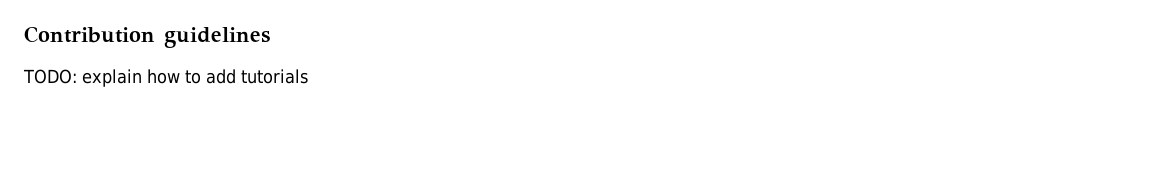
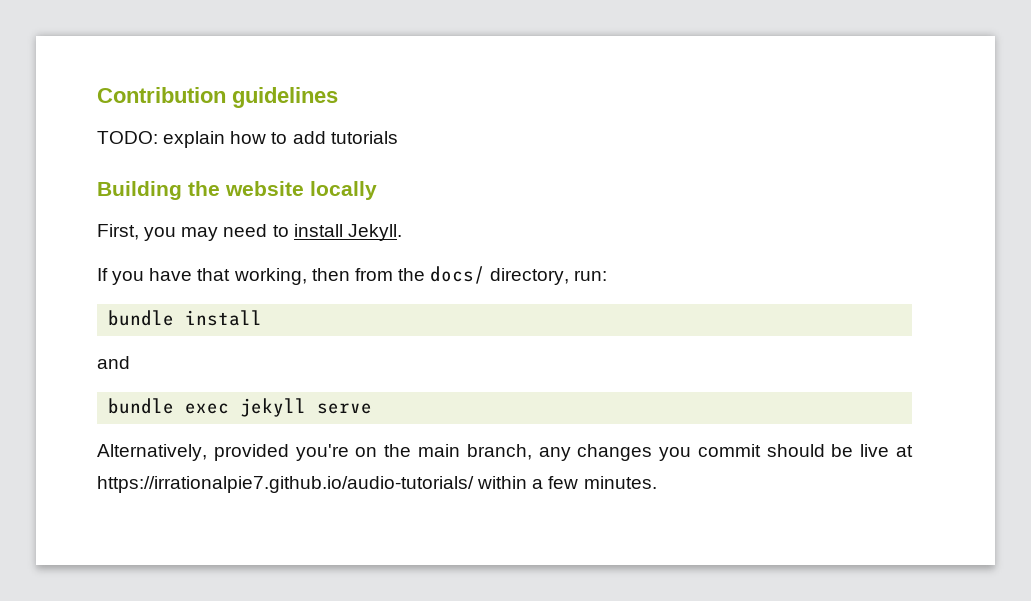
(308, 76) none -> [97,181,377,200] [97,224,402,241] [97,266,608,285] [108,310,263,326] [97,356,130,369] [108,398,373,417] [97,444,914,461] [97,476,657,493] // Building the website locally // First, you may need to install Jekyll. // If you have that working, then from the docs/ directory, run: // bundle install // and // bundle exec jekyll serve // Alternatively, provided you're on the main branch, any changes you commit should be live at https://irrationalpie7.github.io/audio-tutorials/ within a few minutes.

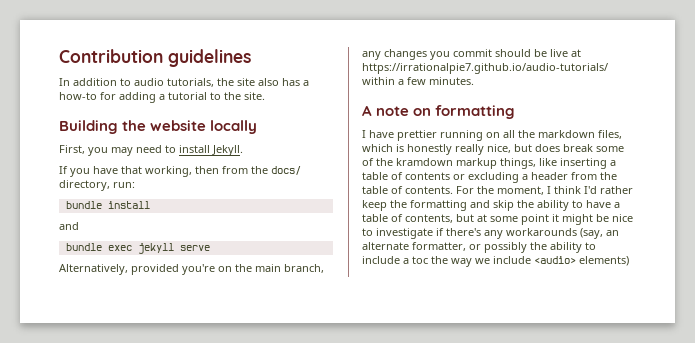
[97,131,398,148] TODO: explain how to add tutorials -> [59,78,309,87] [59,92,265,103] In addition to audio tutorials, the site also has a how-to for adding a tutorial to the site.
(657, 482) none -> [362,105,516,119] [362,130,622,141] [362,144,624,155] [362,158,616,169] [362,172,617,183] [362,186,633,195] [362,200,620,211] [362,214,633,225] [362,228,619,239] [362,242,596,253] [362,256,629,267] // A note on formatting // I have prettier running on all the markdown files, which is honestly really nice, but does break some of the kramdown markup things, like inserting a table of contents or excluding a header from the table of contents. For the moment, I think I'd rather keep the formatting and skip the ability to have a table of contents, but at some point it might be nice to investigate if there's any workarounds (say, an alternate formatter, or possibly the ability to include a toc the way we include <audio> elements)

